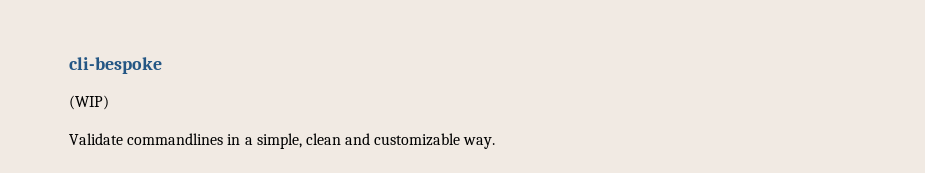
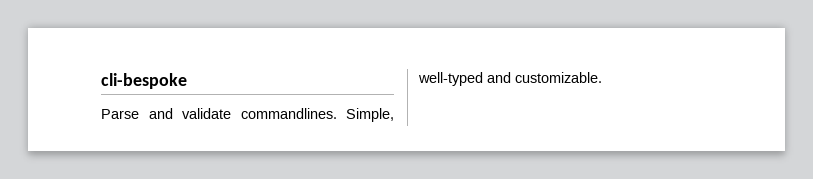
[69,95,109,110] [69,133,496,149] (WIP) // Validate commandlines in a simple, clean and customizable way. -> [101,108,394,122] [418,72,602,86] Parse and validate commandlines. Simple, well-typed and customizable.

